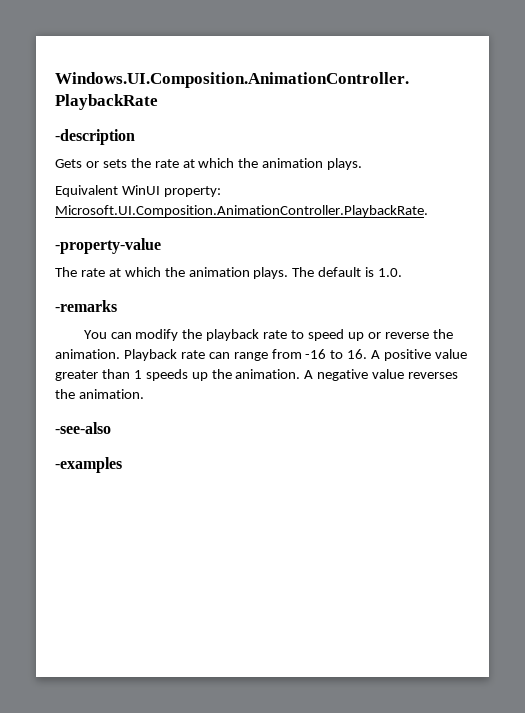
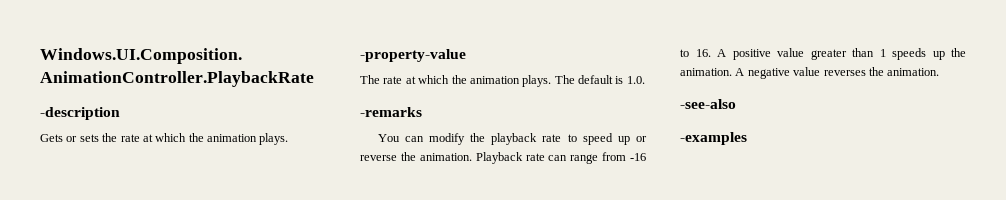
[55,185,221,197] [55,205,428,217] // Equivalent WinUI property: Microsoft.UI.Composition.AnimationController.PlaybackRate. -> (289, 139) none

